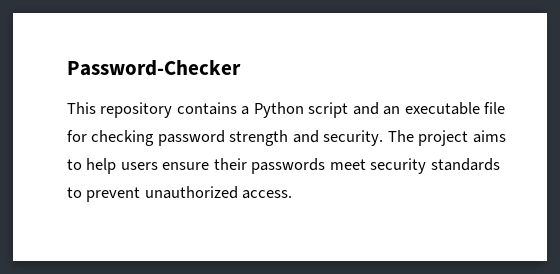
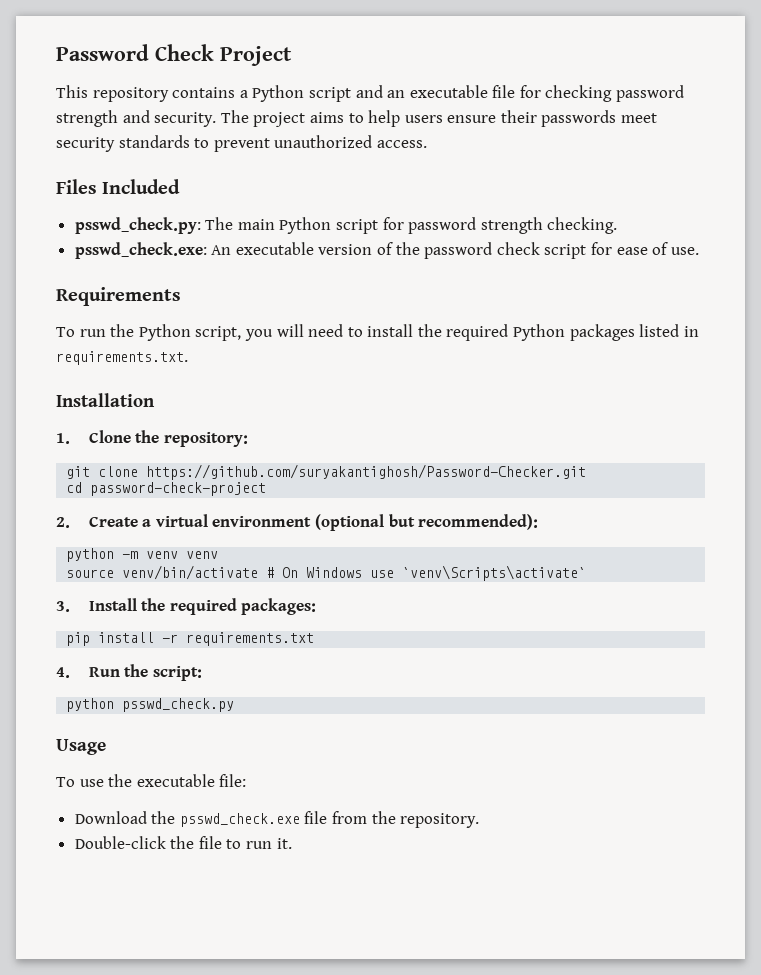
[67,60,241,76] Password-Checker -> [56,44,292,66] Password Check Project
(293, 194) none -> [56,179,181,194] [74,217,618,234] [74,242,699,259] [56,287,181,306] [56,324,699,341] [56,351,188,365] [56,393,155,407] [56,430,248,447] [66,464,587,480] [66,482,267,496] [56,514,539,531] [66,548,219,562] [66,565,587,581] [56,598,317,615] [66,632,315,646] [56,664,202,681] [66,698,235,712] [56,739,106,755] [56,774,247,787] [74,811,480,828] [74,836,292,849] // Files Included // psswd_check.py: The main Python script for password strength checking. // psswd_check.exe: An executable version of the password check script for ease of use. // Requirements // To run the Python script, you will need to install the required Python packages listed in requirements.txt. // Installation // 1. Clone the repository: // git clone https://github.com/suryakantighosh/Password-Checker.git // cd password-check-project // 2. Create a virtual environment (optional but recommended): // python -m venv venv // source venv/bin/activate # On Windows use `venv\Scripts\activate` // 3. Install the required packages: // pip install -r requirements.txt // 4. Run the script: // python psswd_check.py // Usage // To use the executable file: // Download the psswd_check.exe file from the repository. // Double-click the file to run it.

